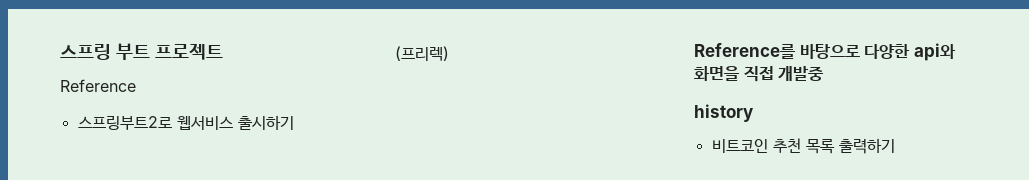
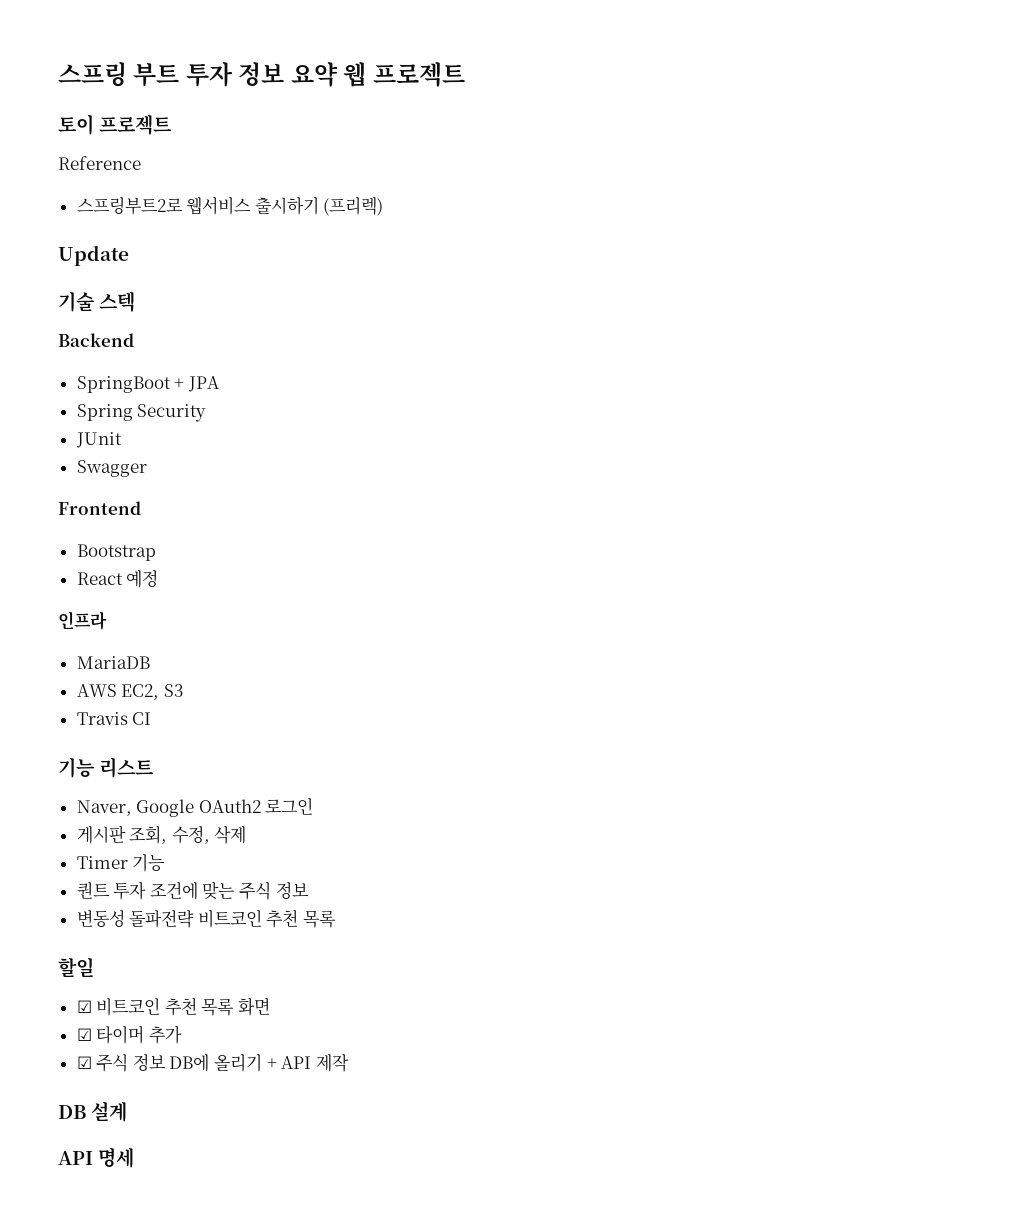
(150, 51) none -> [185,62,465,87] [58,114,94,135] 투자 정보 요약 웹 프로젝트 // 토이
[694,43,956,61] [694,66,825,82] [694,104,753,122] [711,138,895,154] Reference를 바탕으로 다양한 api와 화면을 직접 개발중 // history // 비트코인 추천 목록 출력하기 -> [58,245,129,266] [58,291,136,312] [58,333,134,347] [76,376,220,393] [76,404,207,422] [75,432,122,448] [76,460,147,477] [58,501,141,515] [76,544,156,561] [76,570,159,588] [58,611,107,630] [76,656,150,669] [76,684,183,700] [76,712,152,725] [58,757,155,778] [76,797,314,817] [76,825,247,844] [76,854,166,872] [76,881,309,900] [76,909,337,928] [58,957,94,977] [76,997,271,1016] [76,1025,182,1044] [76,1053,349,1072] [58,1101,128,1122] [58,1147,135,1168] Update // 기술 스텍 // Backend // SpringBoot + JPA // Spring Security // JUnit // Swagger // Frontend // Bootstrap // React 예정 // 인프라 // MariaDB // AWS EC2, S3 // Travis CI // 기능 리스트 // Naver, Google OAuth2 로그인 // 게시판 조회, 수정, 삭제 // Timer 기능 // 퀀트 투자 조건에 맞는 주식 정보 // 변동성 돌파전략 비트코인 추천 목록 // 할일 // ☑ 비트코인 추천 목록 화면 // ☑ 타이머 추가 // ☑ 주식 정보 DB에 올리기 + API 제작 // DB 설계 // API 명세

